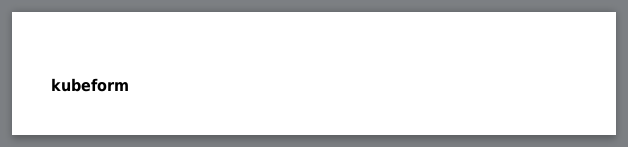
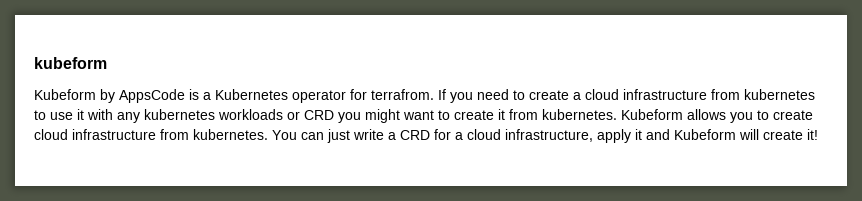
(129, 85) none -> [34,89,815,103] [34,109,813,123] [34,129,818,143] // Kubeform by AppsCode is a Kubernetes operator for terrafrom. If you need to create a cloud infrastructure from kubernetes to use it with any kubernetes workloads or CRD you might want to create it from kubernetes. Kubeform allows you to create cloud infrastructure from kubernetes. You can just write a CRD for a cloud infrastructure, apply it and Kubeform will create it!

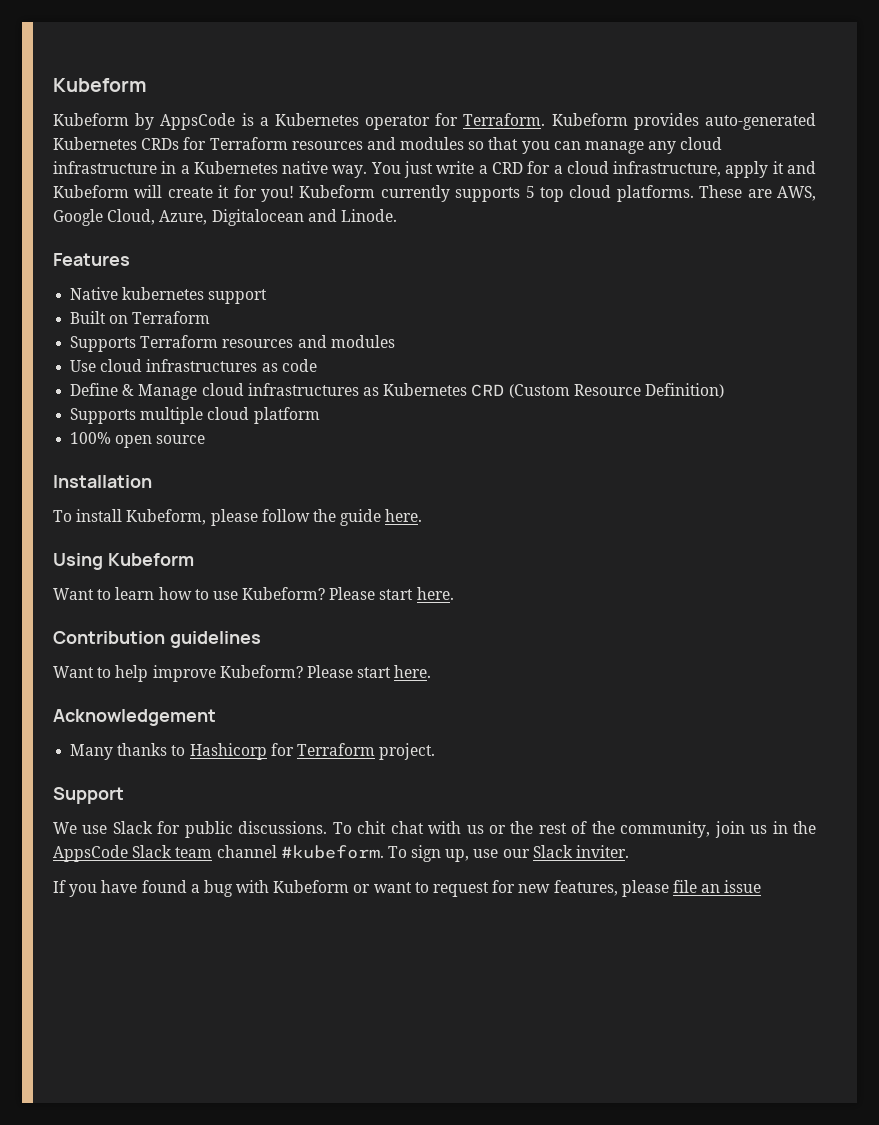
[34,57,107,69] kubeform -> [53,78,147,92] Kubeform
[371,89,815,103] [34,109,813,123] [34,129,324,140] terrafrom. If you need to create a cloud infrastructure from kubernetes to use it with any kubernetes workloads or CRD you might want to create it from kubernetes. Kubeform allows you to create cloud infrastructure from kubernetes. You can -> [463,113,816,130] [53,137,723,154] [53,161,401,178] Terraform. Kubeform provides auto-generated Kubernetes CRDs for Terraform resources and modules so that you can manage any cloud infrastructure in a Kubernetes native way. You
[807,129,818,140] it! -> [218,185,816,202] [53,209,397,226] [53,253,130,266] [70,287,268,304] [70,311,211,324] [70,335,395,352] [70,359,317,372] [70,383,724,400] [70,407,320,424] [70,432,206,448] [53,475,152,488] [53,509,423,526] [53,553,194,570] [53,587,454,600] [53,631,261,648] [53,665,432,682] [53,709,216,726] [70,743,436,760] [53,787,124,804] [53,821,817,838] [53,845,630,862] [53,880,762,897] it for you! Kubeform currently supports 5 top cloud platforms. These are AWS, Google Cloud, Azure, Digitalocean and Linode. // Features // Native kubernetes support // Built on Terraform // Supports Terraform resources and modules // Use cloud infrastructures as code // Define & Manage cloud infrastructures as Kubernetes CRD (Custom Resource Definition) // Supports multiple cloud platform // 100% open source // Installation // To install Kubeform, please follow the guide here. // Using Kubeform // Want to learn how to use Kubeform? Please start here. // Contribution guidelines // Want to help improve Kubeform? Please start here. // Acknowledgement // Many thanks to Hashicorp for Terraform project. // Support // We use Slack for public discussions. To chit chat with us or the rest of the community, join us in the AppsCode Slack team channel #kubeform. To sign up, use our Slack inviter. // If you have found a bug with Kubeform or want to request for new features, please file an issue

